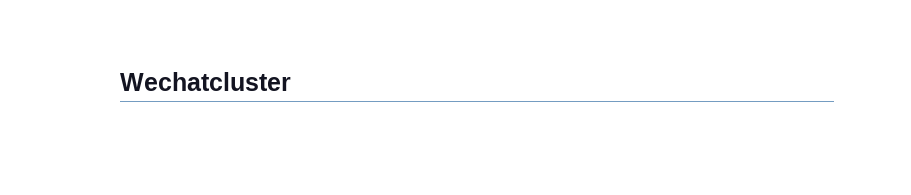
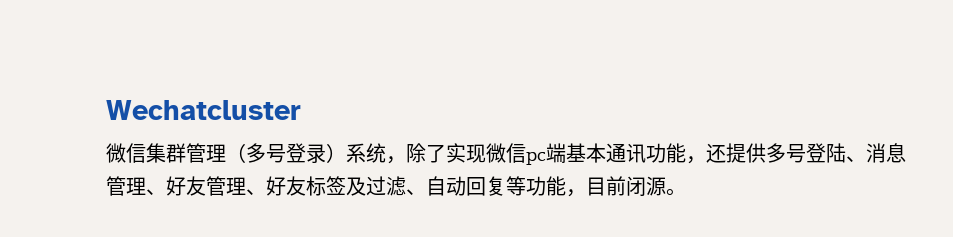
(291, 81) none -> [106,143,906,165] [106,176,686,197] // 微信集群管理（多号登录）系统，除了实现微信pc端基本通讯功能，还提供多号登陆、消息管理、好友管理、好友标签及过滤、自动回复等功能，目前闭源。

